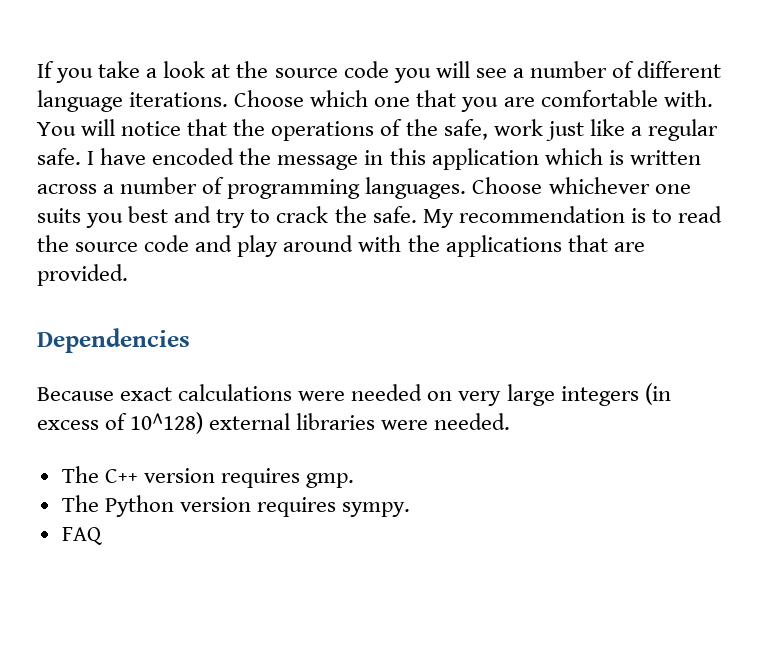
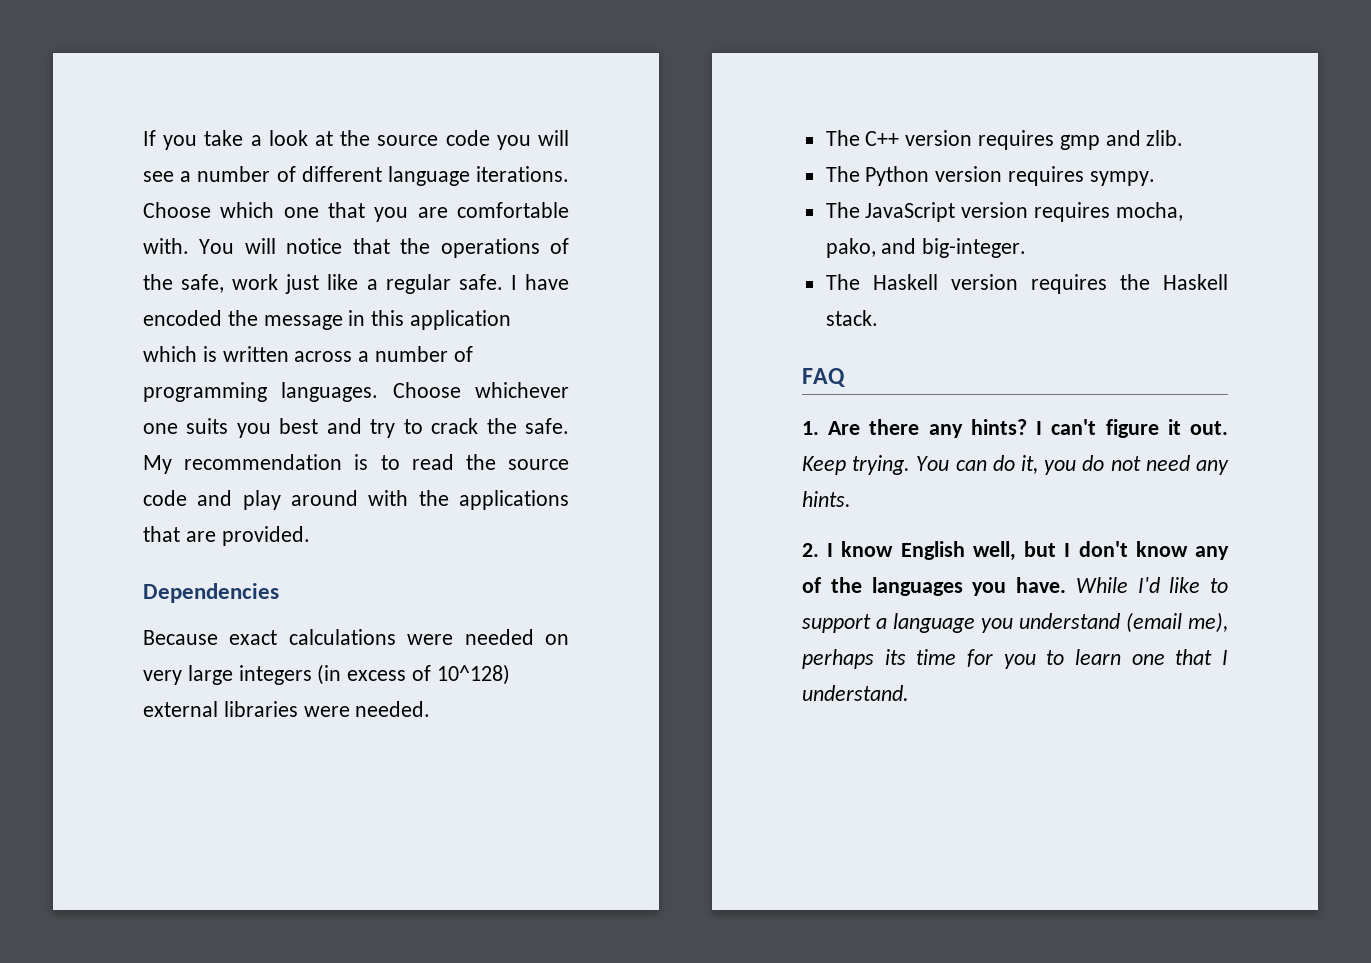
[306,473,355,488] gmp. -> [1059,130,1184,150] gmp and zlib.
[61,527,102,545] FAQ -> [825,202,1183,222] [825,238,1027,258] [825,274,1228,294] [825,310,878,326] [802,368,846,387] [802,419,1228,438] [802,455,1229,475] [802,491,851,507] [802,541,1229,561] [802,577,1228,596] [802,612,1228,633] [802,649,1228,669] [802,685,909,701] The JavaScript version requires mocha, pako, and big-integer. // The Haskell version requires the Haskell stack. // FAQ // 1. Are there any hints? I can't figure it out. Keep trying. You can do it, you do not need any hints. // 2. I know English well, but I don't know any of the languages you have. While I'd like to support a language you understand (email me), perhaps its time for you to learn one that I understand.

